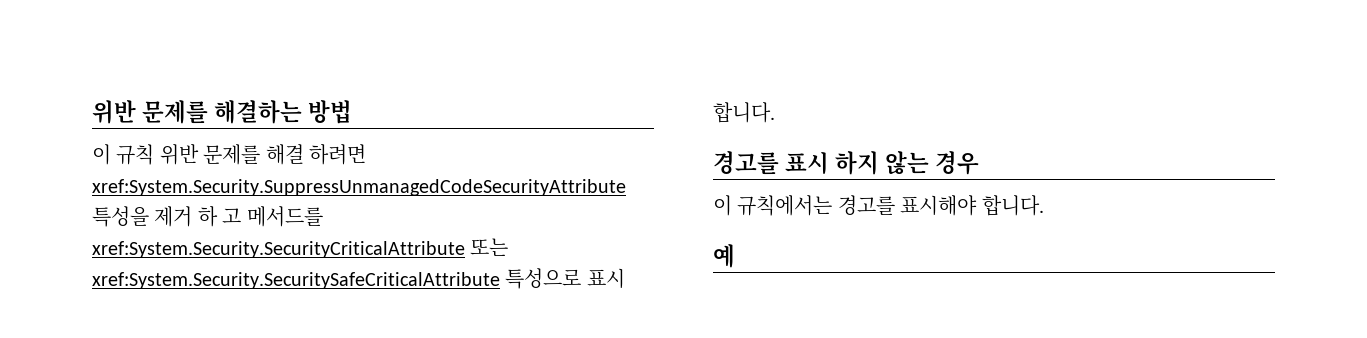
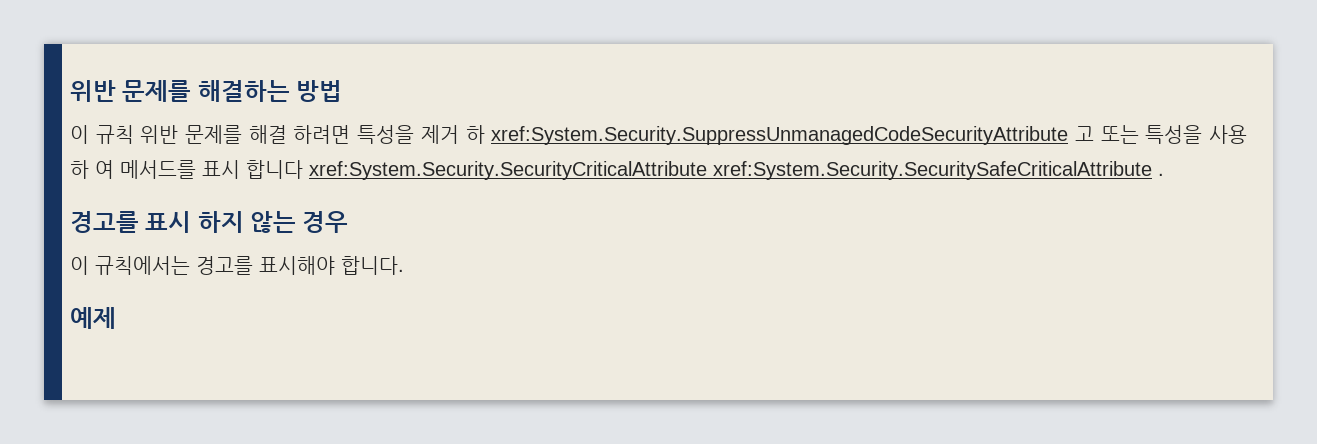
[92,179,626,196] xref:System.Security.SuppressUnmanagedCodeSecurityAttribute -> (351, 134) none
[222,206,323,227] [92,238,509,258] [92,268,625,289] [713,102,775,123] 고 메서드를 xref:System.Security.SecurityCriticalAttribute 또는 xref:System.Security.SecuritySafeCriticalAttribute 특성으로 표시 합니다. -> [491,125,1247,145] [70,160,1164,180] xref:System.Security.SuppressUnmanagedCodeSecurityAttribute 고 또는 특성을 사용 하 여 메서드를 표시 합니다 xref:System.Security.SecurityCriticalAttribute xref:System.Security.SecuritySafeCriticalAttribute .
[713,244,735,268] 예 -> [70,307,116,329] 예제

